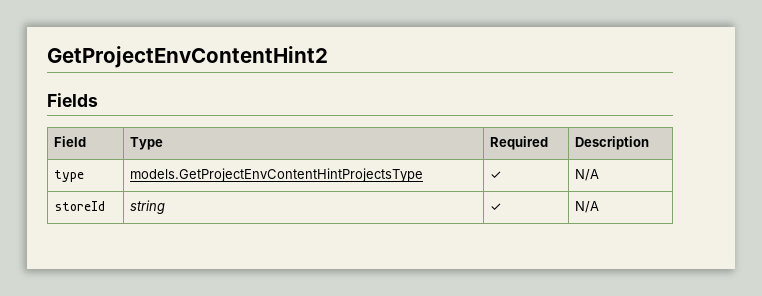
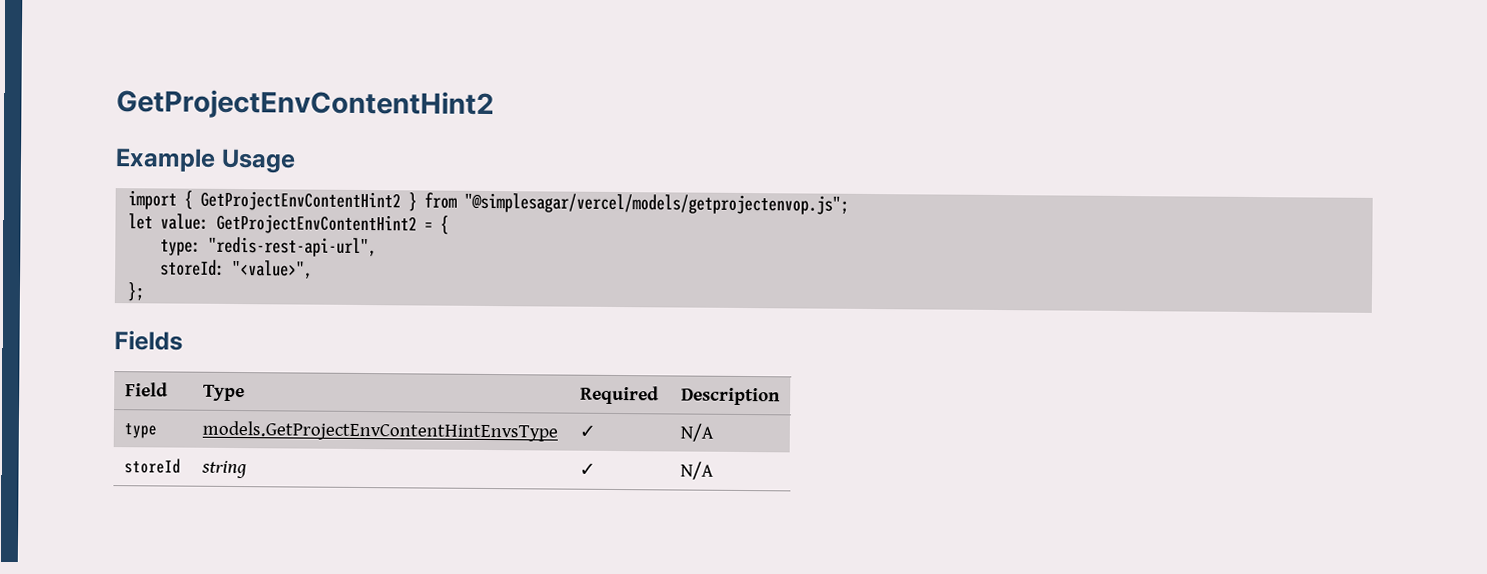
[47,46,328,68] GetProjectEnvContentHint2 -> [116,89,494,121] [115,148,296,174] [127,190,849,215] [127,213,449,235] [159,236,377,258] [159,259,313,279] [126,282,145,302] GetProjectEnvContentHint2 // Example Usage // import { GetProjectEnvContentHint2 } from "@simplesagar/vercel/models/getprojectenvop.js"; // let value: GetProjectEnvContentHint2 = { // type: "redis-rest-api-url", // storeId: "<value>", // };
[129,168,423,182] models.GetProjectEnvContentHintProjectsType -> [201,420,558,442] models.GetProjectEnvContentHintEnvsType

